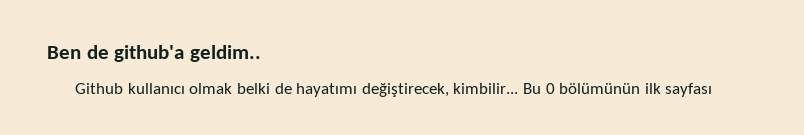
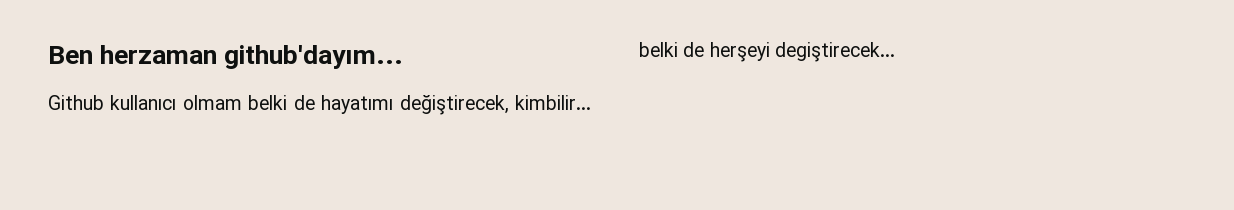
[86,45,261,62] de github'a geldim.. -> [100,45,404,69] herzaman github'dayım...
[189,83,233,94] olmak -> [182,95,242,110] olmam
[523,83,713,97] Bu 0 bölümünün ilk sayfası -> [639,42,895,62] belki de herşeyi degiştirecek...

